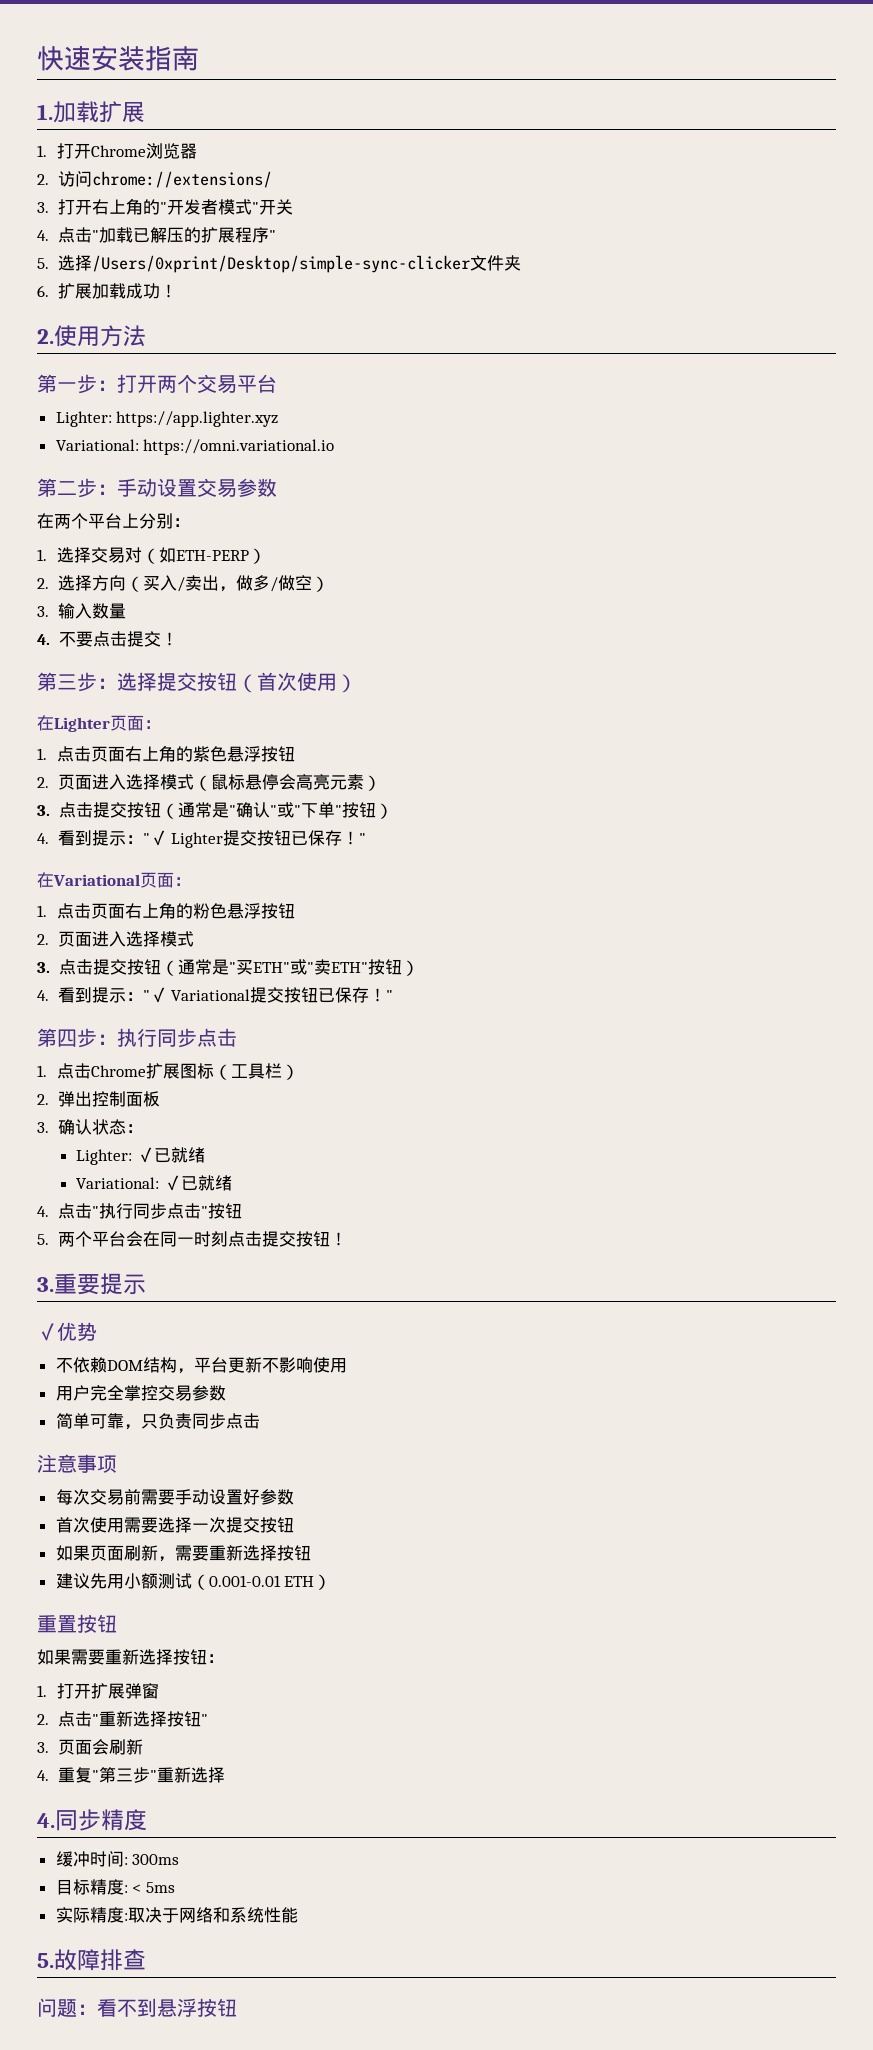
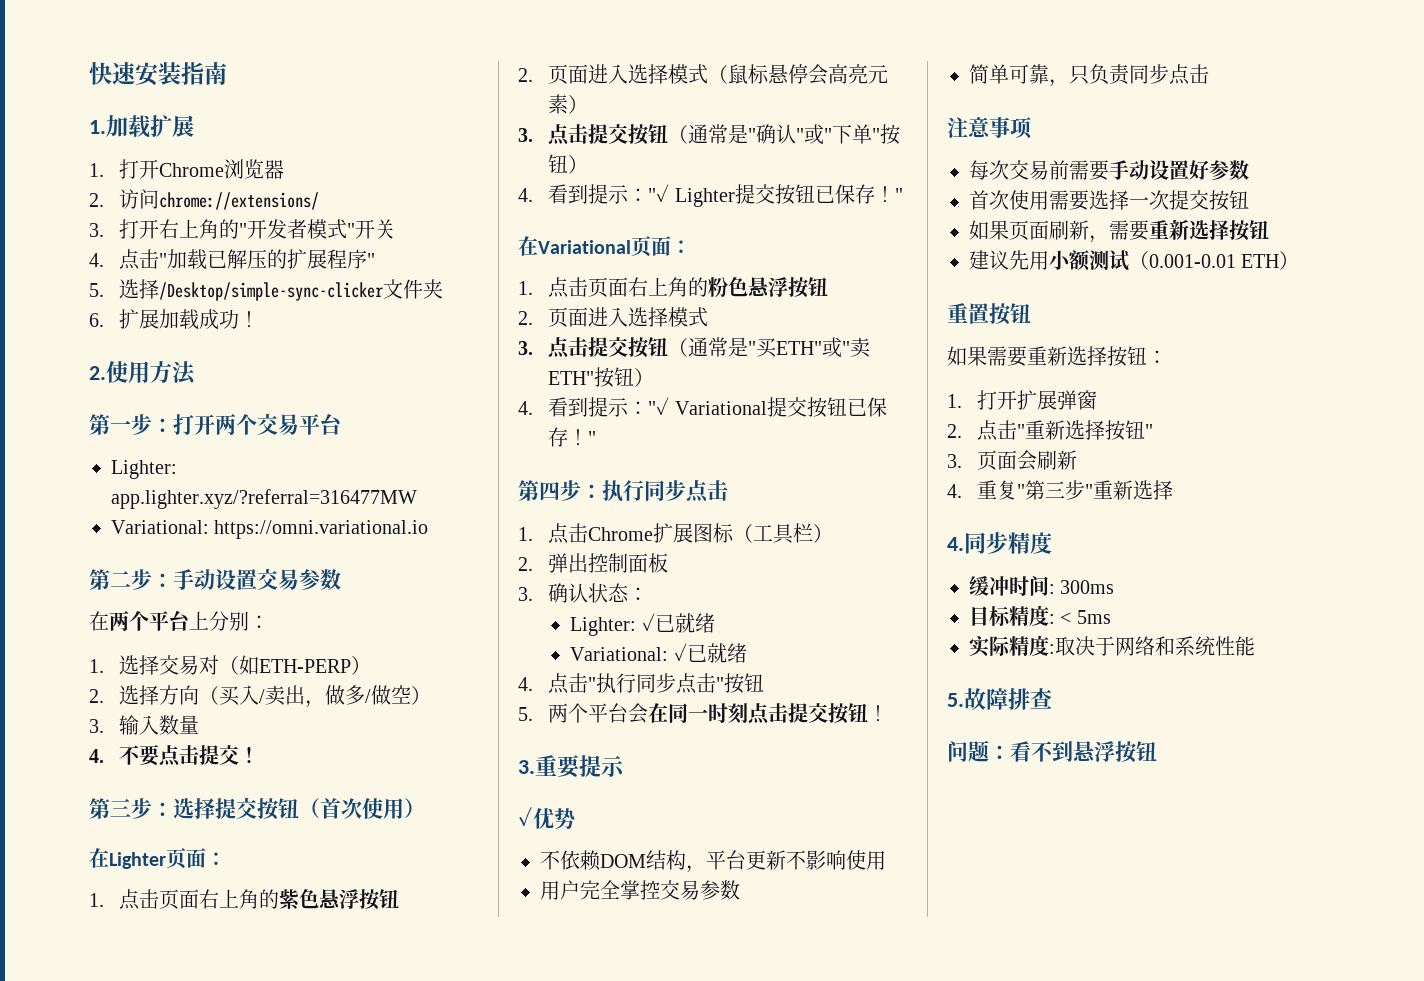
[91,255,470,273] /Users/0xprint/Desktop/simple-sync-clicker -> [159,282,384,301] /Desktop/simple-sync-clicker
[116,411,279,427] https://app.lighter.xyz -> [111,489,417,509] app.lighter.xyz/?referral=316477MW

